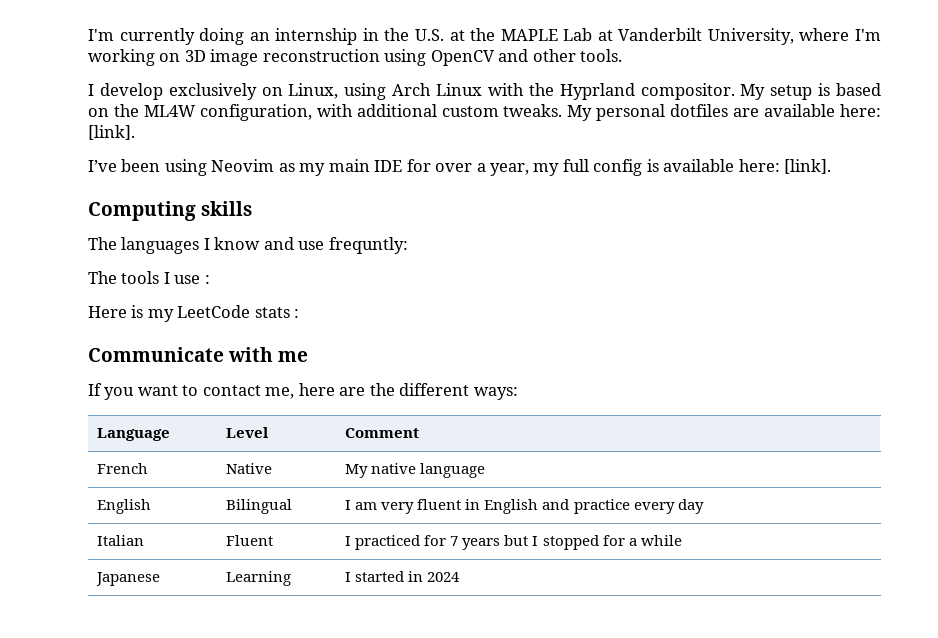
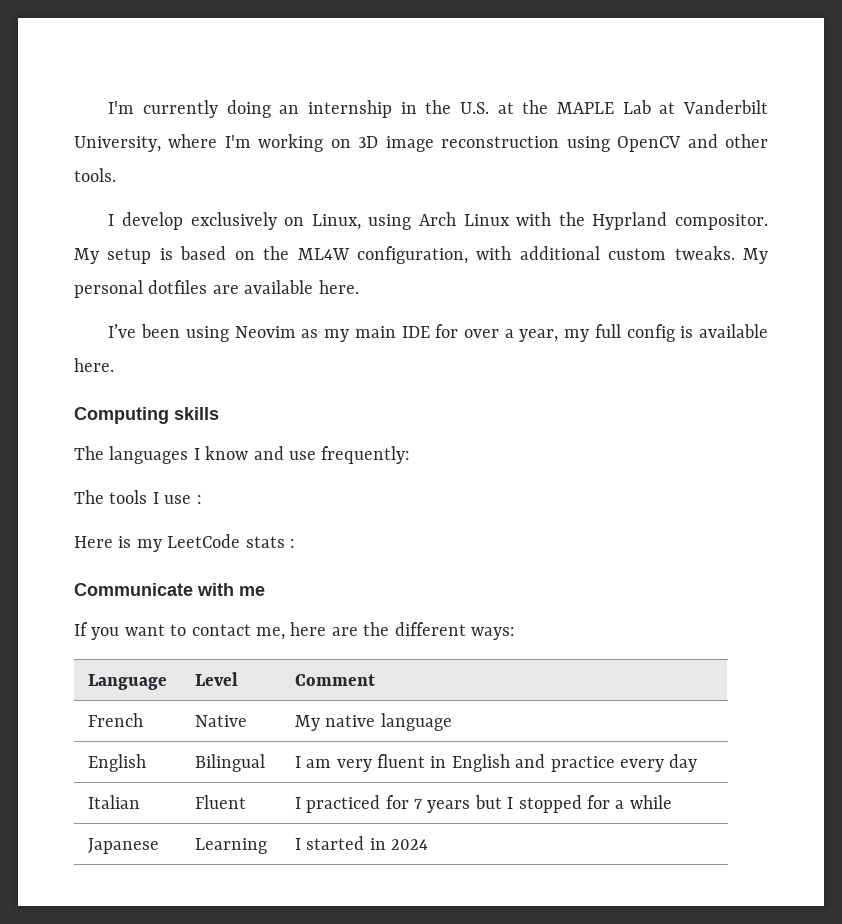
[839,104,881,117] [88,125,135,140] here: [link]. -> [318,280,359,294] here.
[738,159,832,174] here: [link]. -> [74,358,114,372] here.
[328,237,408,254] frequntly: -> [321,446,411,464] frequently:

